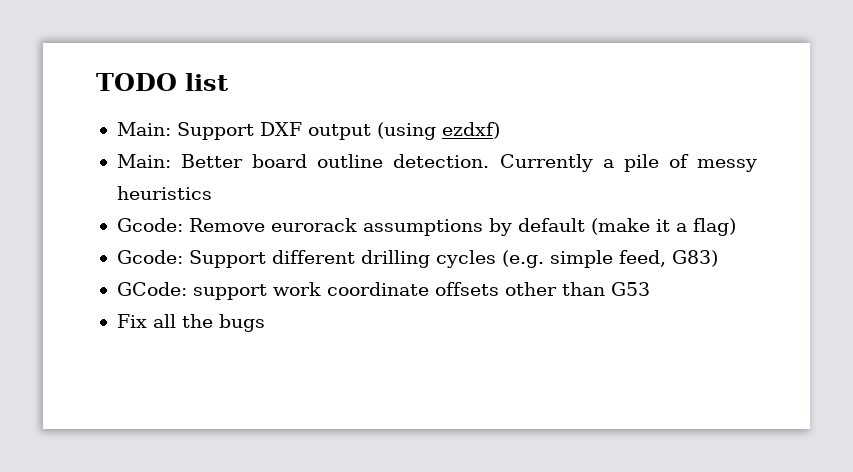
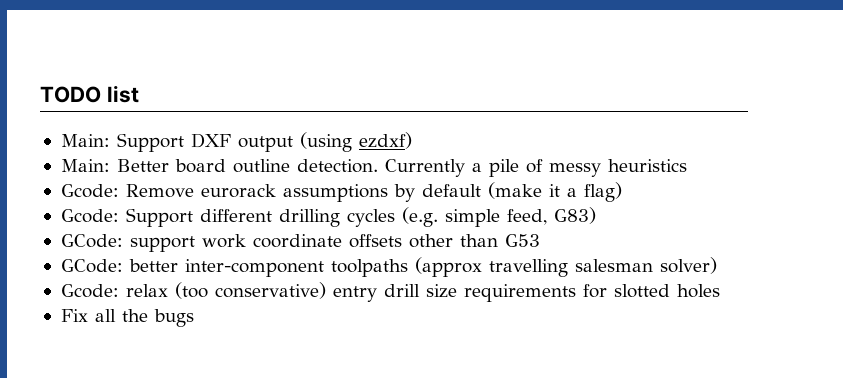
(650, 289) none -> [60,257,717,277] [60,282,720,302] // GCode: better inter-component toolpaths (approx travelling salesman solver) // Gcode: relax (too conservative) entry drill size requirements for slotted holes

